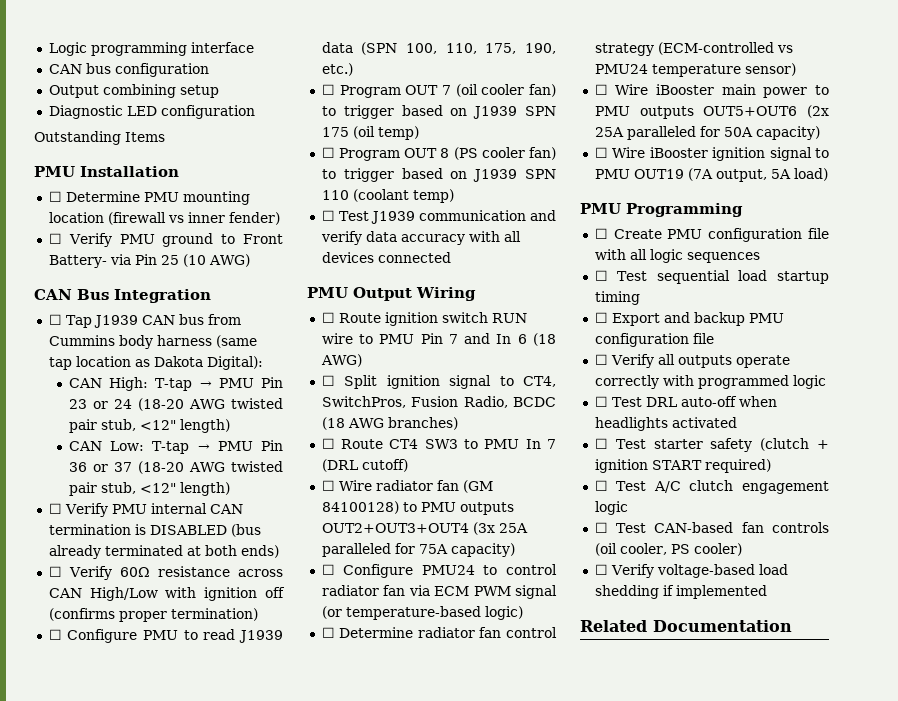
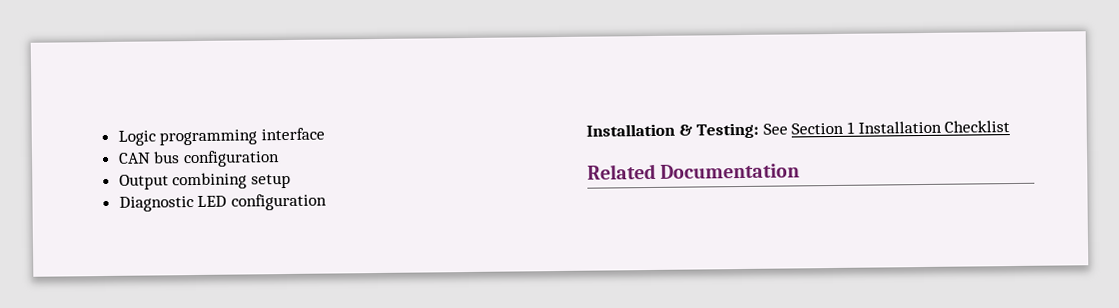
[34,131,165,145] [34,166,179,177] [48,191,250,205] [48,212,280,225] [48,233,283,247] [48,254,250,268] [34,289,211,303] [48,314,241,328] [48,335,257,349] [48,356,263,370] [68,377,283,391] [68,398,283,411] [68,419,230,433] [68,440,283,454] [68,461,283,474] [68,482,230,496] [48,503,243,517] [48,524,261,537] [48,545,279,559] [48,566,283,580] [48,587,285,601] [48,608,258,622] [48,629,283,643] [321,42,556,55] [321,63,353,76] [321,84,556,98] [321,105,556,119] [321,126,419,140] [321,147,556,161] [321,168,556,182] [321,189,454,203] [321,210,556,224] [320,231,521,245] [321,252,451,263] [307,287,476,301] [321,312,527,326] [321,333,556,346] [320,354,362,367] [321,375,556,389] [321,396,556,408] [321,417,458,430] [321,438,556,449] [321,459,408,472] [321,480,493,493] [321,501,514,515] [321,522,528,535] [321,543,515,557] [321,564,557,578] [321,585,557,599] [321,606,523,620] [321,627,557,638] [594,42,793,56] [594,63,796,77] [594,84,829,98] [594,105,829,119] [594,126,820,140] [594,147,829,161] [594,168,828,182] [580,203,743,217] [594,228,829,242] [594,249,760,263] [594,270,829,284] [594,291,640,305] [594,312,784,326] [594,333,714,347] [594,354,790,368] [594,375,826,389] [594,396,777,407] [594,417,737,431] [594,438,829,452] [594,459,771,473] [594,480,829,494] [594,501,628,515] [594,522,829,533] [594,543,742,556] [594,564,788,578] [594,585,767,599] Outstanding Items // PMU Installation // ☐ Determine PMU mounting location (firewall vs inner fender) // ☐ Verify PMU ground to Front Battery- via Pin 25 (10 AWG) // CAN Bus Integration // ☐ Tap J1939 CAN bus from Cummins body harness (same tap location as Dakota Digital): // CAN High: T-tap → PMU Pin 23 or 24 (18-20 AWG twisted pair stub, <12" length) // CAN Low: T-tap → PMU Pin 36 or 37 (18-20 AWG twisted pair stub, <12" length) // ☐ Verify PMU internal CAN termination is DISABLED (bus already terminated at both ends) // ☐ Verify 60Ω resistance across CAN High/Low with ignition off (confirms proper termination) // ☐ Configure PMU to read J1939 data (SPN 100, 110, 175, 190, etc.) // ☐ Program OUT 7 (oil cooler fan) to trigger based on J1939 SPN 175 (oil temp) // ☐ Program OUT 8 (PS cooler fan) to trigger based on J1939 SPN 110 (coolant temp) // ☐ Test J1939 communication and verify data accuracy with all devices connected // PMU Output Wiring // ☐ Route ignition switch RUN wire to PMU Pin 7 and In 6 (18 AWG) // ☐ Split ignition signal to CT4, SwitchPros, Fusion Radio, BCDC (18 AWG branches) // ☐ Route CT4 SW3 to PMU In 7 (DRL cutoff) // ☐ Wire radiator fan (GM 84100128) to PMU outputs OUT2+OUT3+OUT4 (3x 25A paralleled for 75A capacity) // ☐ Configure PMU24 to control radiator fan via ECM PWM signal (or temperature-based logic) // ☐ Determine radiator fan control strategy (ECM-controlled vs PMU24 temperature sensor) // ☐ Wire iBooster main power to PMU outputs OUT5+OUT6 (2x 25A paralleled for 50A capacity) // ☐ Wire iBooster ignition signal to PMU OUT19 (7A output, 5A load) // PMU Programming // ☐ Create PMU configuration file with all logic sequences // ☐ Test sequential load startup timing // ☐ Export and backup PMU configuration file // ☐ Verify all outputs operate correctly with programmed logic // ☐ Test DRL auto-off when headlights activated // ☐ Test starter safety (clutch + ignition START required) // ☐ Test A/C clutch engagement logic // ☐ Test CAN-based fan controls (oil cooler, PS cooler) // ☐ Verify voltage-based load shedding if implemented -> [586,120,1011,139] Installation & Testing: See Section 1 Installation Checklist

